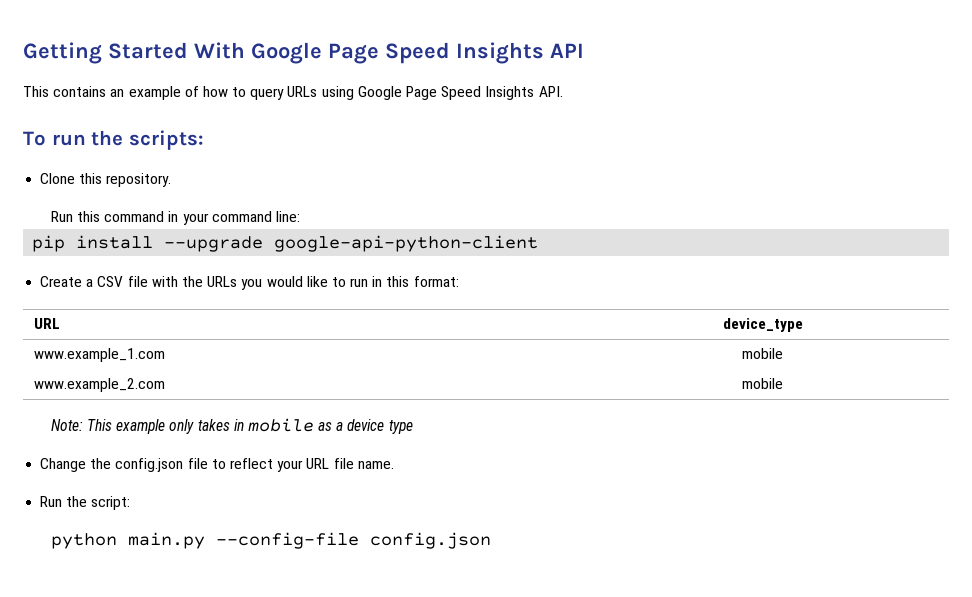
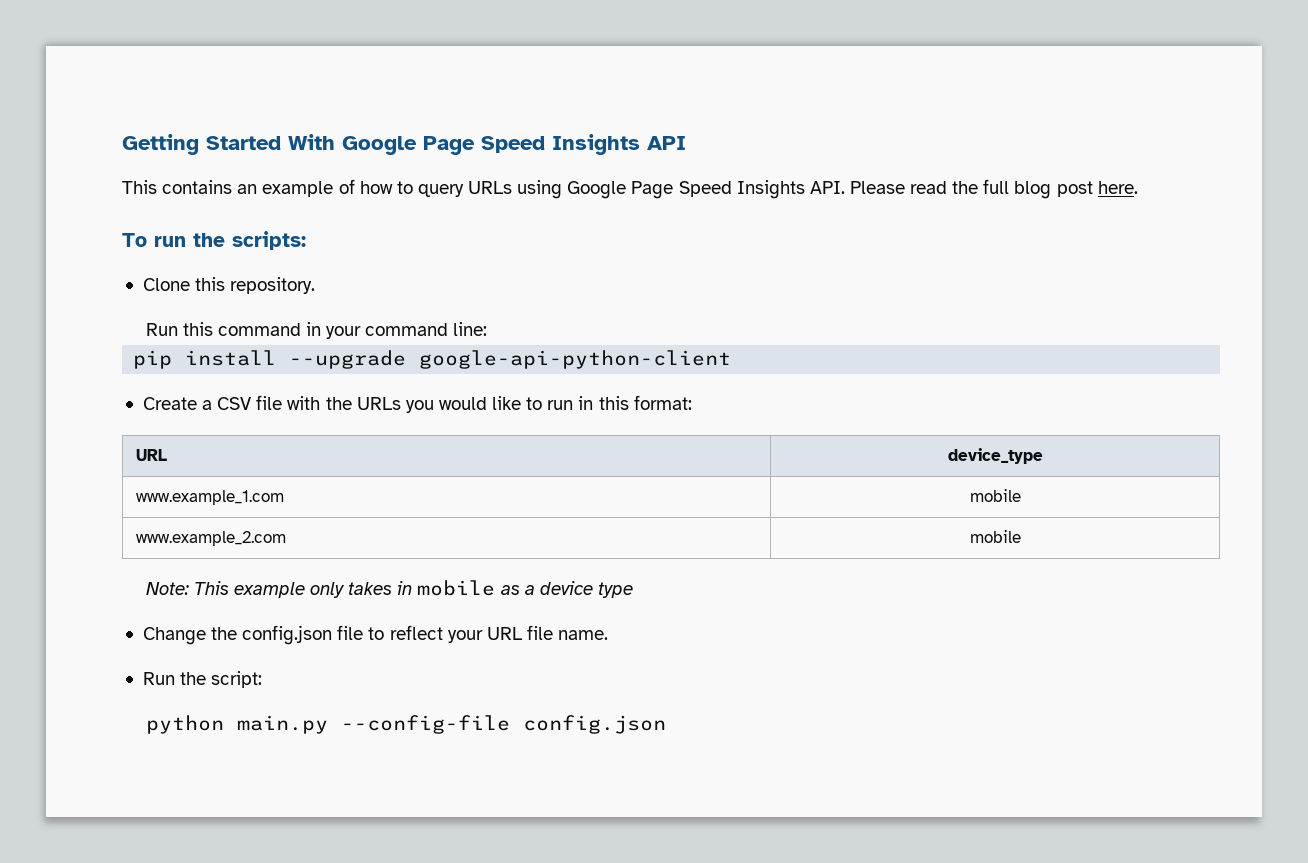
(563, 91) none -> [849,179,1138,199] Please read the full blog post here.

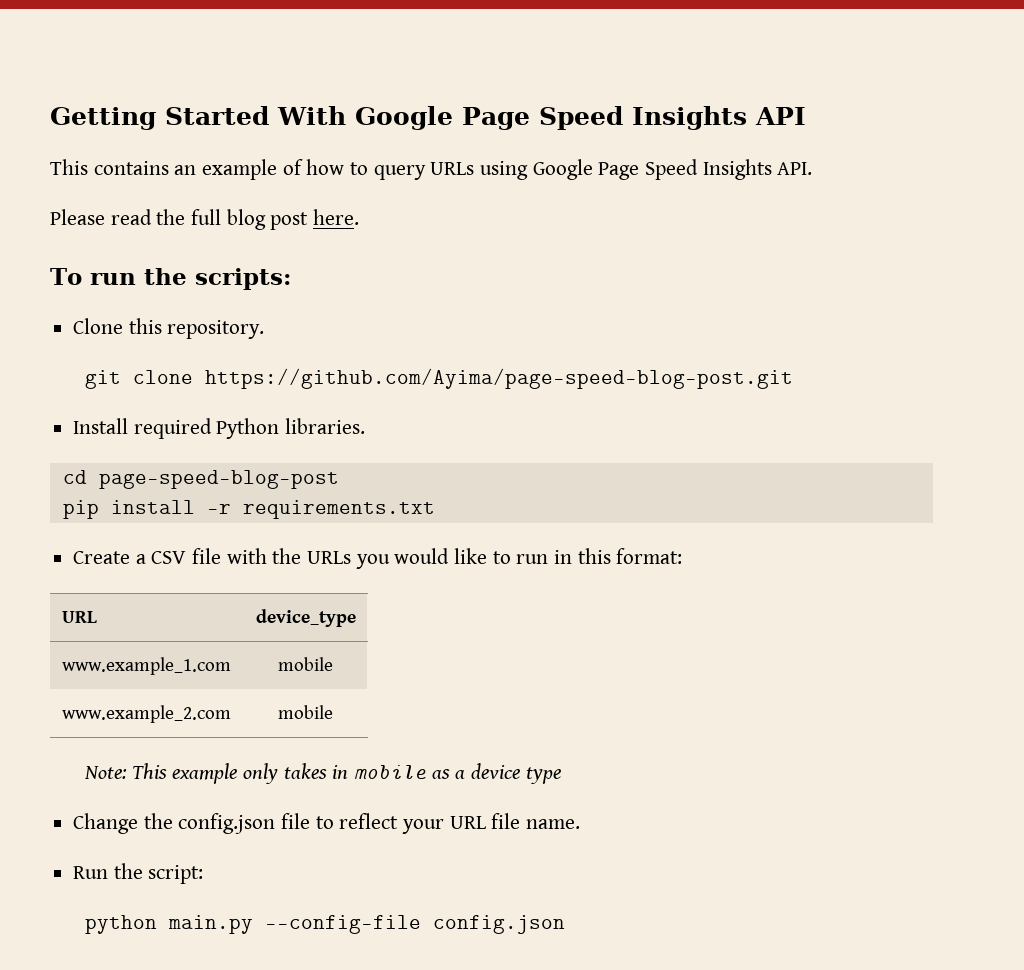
(845, 187) none -> (813, 168) //
[145,322,488,339] Run this command in your command line: -> [85,368,794,389] [73,418,366,439] [62,470,339,489] git clone https://github.com/Ayima/page-speed-blog-post.git // Install required Python libraries. // cd page-speed-blog-post
[289,350,732,369] --upgrade google-api-python-client -> [206,500,435,519] -r requirements.txt

